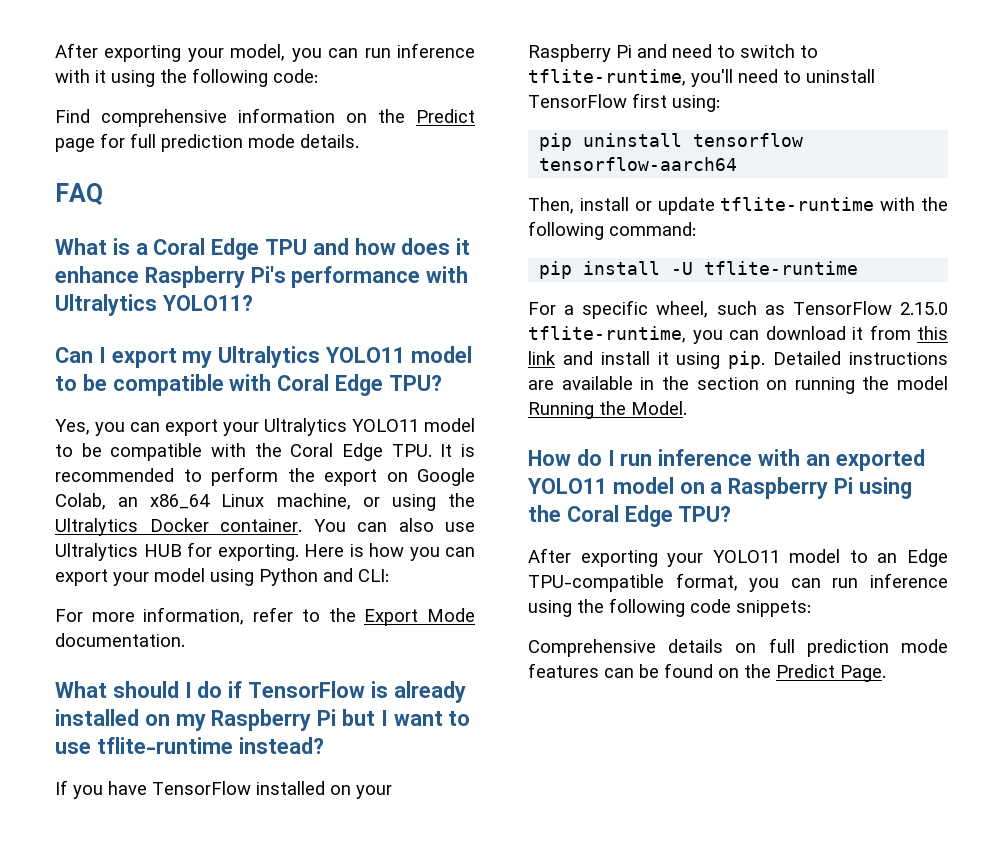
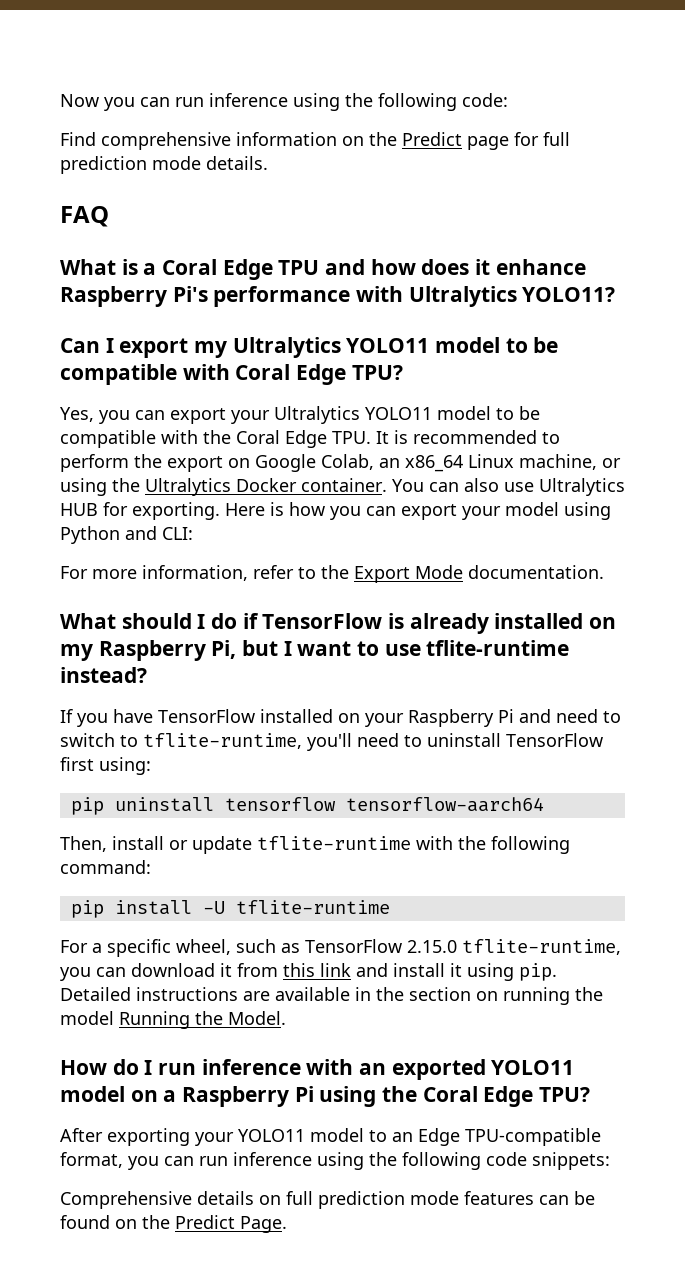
[55,43,475,62] [55,69,106,83] After exporting your model, you can run inference with it -> [60,93,288,111] Now you can run inference
[317,709,337,726] Pi -> [211,640,237,659] Pi,

